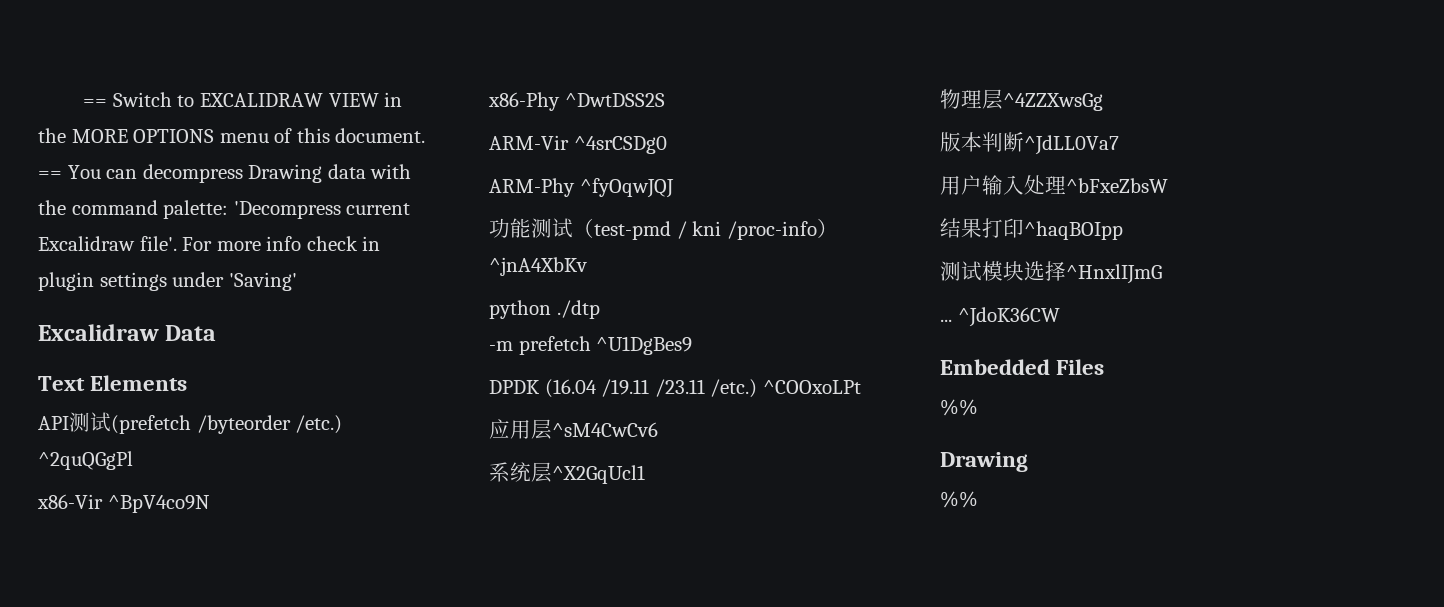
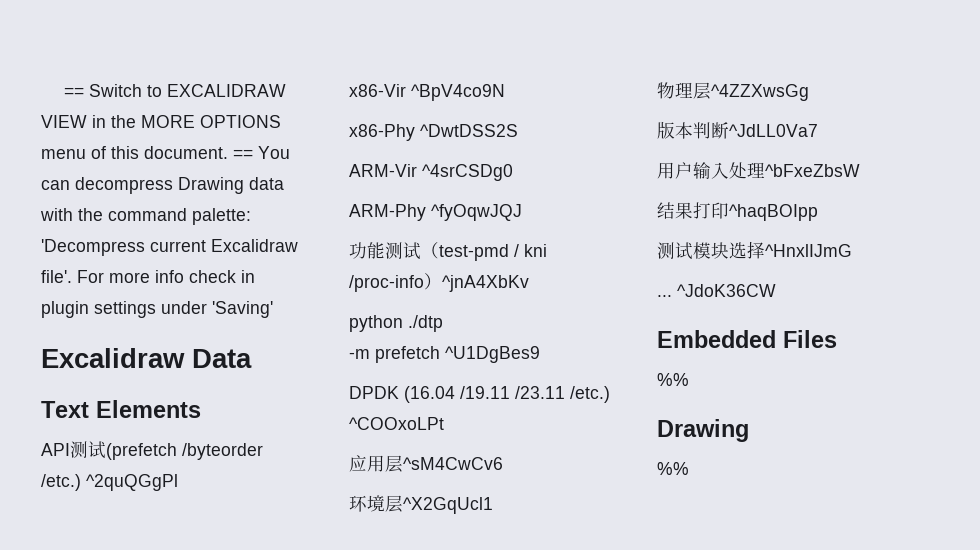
[489,462,531,482] 系统 -> [349,495,385,512] 环境

